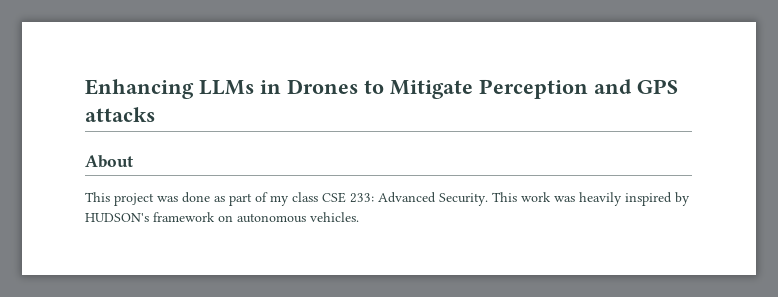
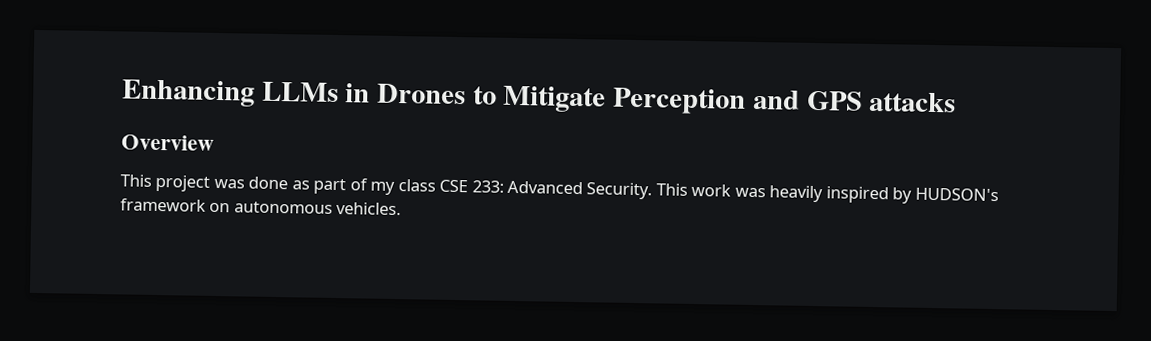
[85,155,133,168] About -> [121,134,214,151] Overview

